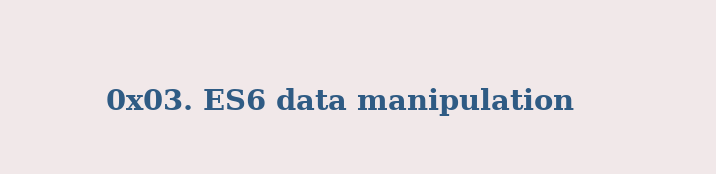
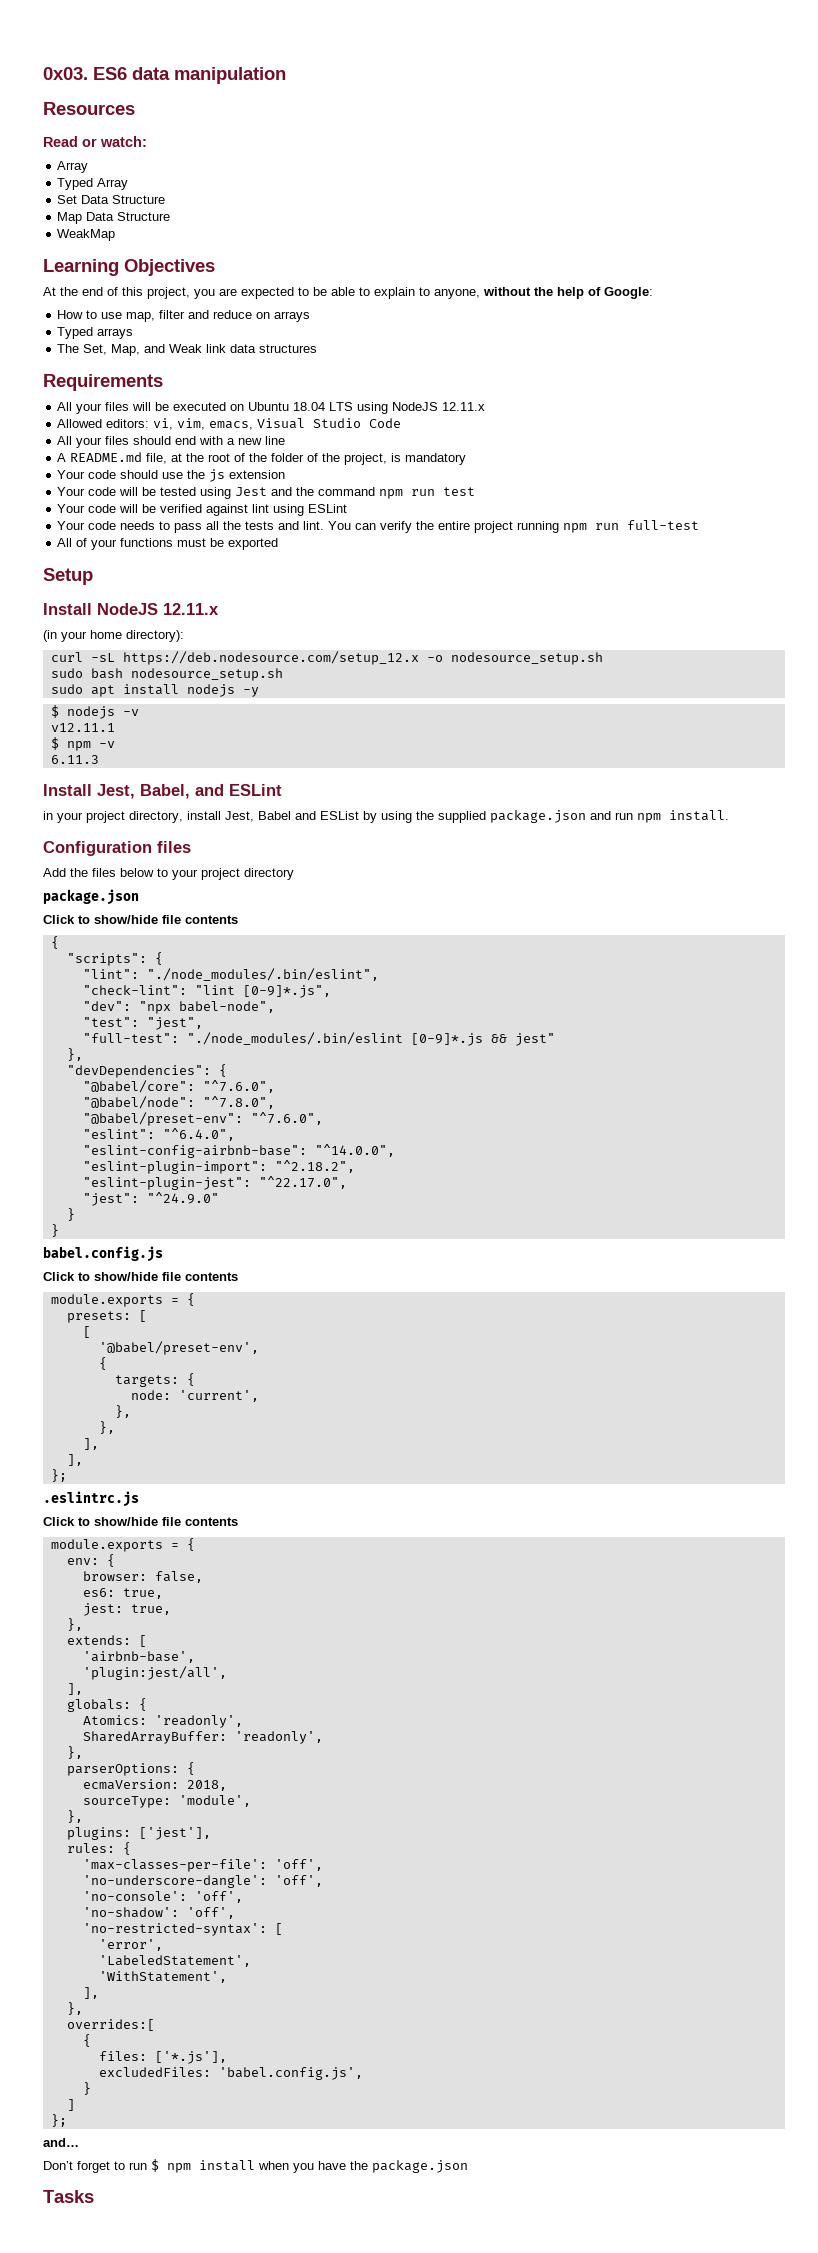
(574, 102) none -> [43,102,135,115] [43,136,147,147] [57,161,89,173] [57,178,129,190] [57,195,166,204] [57,212,171,224] [57,229,116,241] [43,259,215,276] [43,287,653,299] [57,310,311,322] [57,327,134,339] [57,344,318,356] [43,374,163,391] [57,402,486,414] [57,418,402,430] [57,436,286,448] [57,452,467,465] [57,469,286,482] [57,487,476,499] [57,504,348,516] [57,520,700,533] [57,538,279,550] [43,568,93,585] [43,603,219,615] [43,630,184,642] [50,651,603,665] [50,668,283,681] [50,684,259,697] [50,705,139,719] [50,723,115,732] [50,737,115,751] [50,755,99,764] [43,784,282,799] [43,810,729,823] [43,841,191,856] [43,868,294,880] [43,889,139,905] [43,915,238,924] [50,936,59,949] [66,952,163,966] [82,968,379,981] [82,985,331,998] [82,1001,275,1014] [82,1017,203,1030] [82,1032,555,1046] [66,1048,83,1061] [66,1064,227,1078] [82,1080,275,1093] [82,1096,275,1109] [82,1112,323,1126] [82,1128,235,1141] [82,1144,395,1158] [82,1160,355,1174] [82,1176,347,1190] [82,1192,219,1206] [66,1208,75,1221] [50,1224,59,1237] [43,1246,163,1262] [43,1272,238,1281] [50,1293,195,1307] [66,1310,147,1323] [82,1326,91,1338] [98,1341,259,1355] [98,1357,107,1370] [114,1373,195,1387] [130,1390,259,1402] [114,1405,131,1418] [98,1421,115,1434] [82,1438,99,1450] [66,1454,83,1466] [50,1469,67,1482] [43,1491,139,1507] [43,1517,238,1526] [50,1538,195,1552] [66,1554,115,1567] [82,1571,203,1583] [82,1588,163,1599] [82,1603,171,1616] [66,1618,83,1631] [66,1635,147,1647] [82,1651,195,1663] [82,1666,227,1680] [66,1683,83,1695] [66,1698,147,1712] [82,1715,243,1728] [82,1731,323,1744] [66,1746,83,1759] [66,1762,195,1776] [82,1779,227,1791] [82,1795,251,1808] [66,1810,83,1823] [66,1827,211,1840] [66,1842,131,1855] [82,1859,323,1872] [82,1875,323,1888] [82,1891,243,1903] [82,1907,235,1919] [82,1923,283,1936] [98,1939,163,1951] [98,1955,251,1967] [98,1971,227,1983] [82,1987,99,1999] [66,2002,83,2015] [66,2019,155,2031] [82,2034,91,2047] [98,2051,227,2064] [98,2067,363,2080] [82,2082,91,2095] [66,2099,75,2111] [50,2114,67,2127] [43,2138,79,2147] [43,2159,468,2173] [43,2190,94,2203] // Resources // Read or watch: // Array // Typed Array // Set Data Structure // Map Data Structure // WeakMap // Learning Objectives // At the end of this project, you are expected to be able to explain to anyone, without the help of Google: // How to use map, filter and reduce on arrays // Typed arrays // The Set, Map, and Weak link data structures // Requirements // All your files will be executed on Ubuntu 18.04 LTS using NodeJS 12.11.x // Allowed editors: vi, vim, emacs, Visual Studio Code // All your files should end with a new line // A README.md file, at the root of the folder of the project, is mandatory // Your code should use the js extension // Your code will be tested using Jest and the command npm run test // Your code will be verified against lint using ESLint // Your code needs to pass all the tests and lint. You can verify the entire project running npm run full-test // All of your functions must be exported // Setup // Install NodeJS 12.11.x // (in your home directory): // curl -sL https://deb.nodesource.com/setup_12.x -o nodesource_setup.sh // sudo bash nodesource_setup.sh // sudo apt install nodejs -y // $ nodejs -v // v12.11.1 // $ npm -v // 6.11.3 // Install Jest, Babel, and ESLint // in your project directory, install Jest, Babel and ESList by using the supplied package.json and run npm install. // Configuration files // Add the files below to your project directory // package.json // Click to show/hide file contents // { // "scripts": { // "lint": "./node_modules/.bin/eslint", // "check-lint": "lint [0-9]*.js", // "dev": "npx babel-node", // "test": "jest", // "full-test": "./node_modules/.bin/eslint [0-9]*.js && jest" // }, // "devDependencies": { // "@babel/core": "^7.6.0", // "@babel/node": "^7.8.0", // "@babel/preset-env": "^7.6.0", // "eslint": "^6.4.0", // "eslint-config-airbnb-base": "^14.0.0", // "eslint-plugin-import": "^2.18.2", // "eslint-plugin-jest": "^22.17.0", // "jest": "^24.9.0" // } // } // babel.config.js // Click to show/hide file contents // module.exports = { // presets: [ // [ // '@babel/preset-env', // { // targets: { // node: 'current', // }, // }, // ], // ], // }; // .eslintrc.js // Click to show/hide file contents // module.exports = { // env: { // browser: false, // es6: true, // jest: true, // }, // extends: [ // 'airbnb-base', // 'plugin:jest/all', // ], // globals: { // Atomics: 'readonly', // SharedArrayBuffer: 'readonly', // }, // parserOptions: { // ecmaVersion: 2018, // sourceType: 'module', // }, // plugins: ['jest'], // rules: { // 'max-classes-per-file': 'off', // 'no-underscore-dangle': 'off', // 'no-console': 'off', // 'no-shadow': 'off', // 'no-restricted-syntax': [ // 'error', // 'LabeledStatement', // 'WithStatement', // ], // }, // overrides:[ // { // files: ['*.js'], // excludedFiles: 'babel.config.js', // } // ] // }; // and… // Don’t forget to run $ npm install when you have the package.json // Tasks

